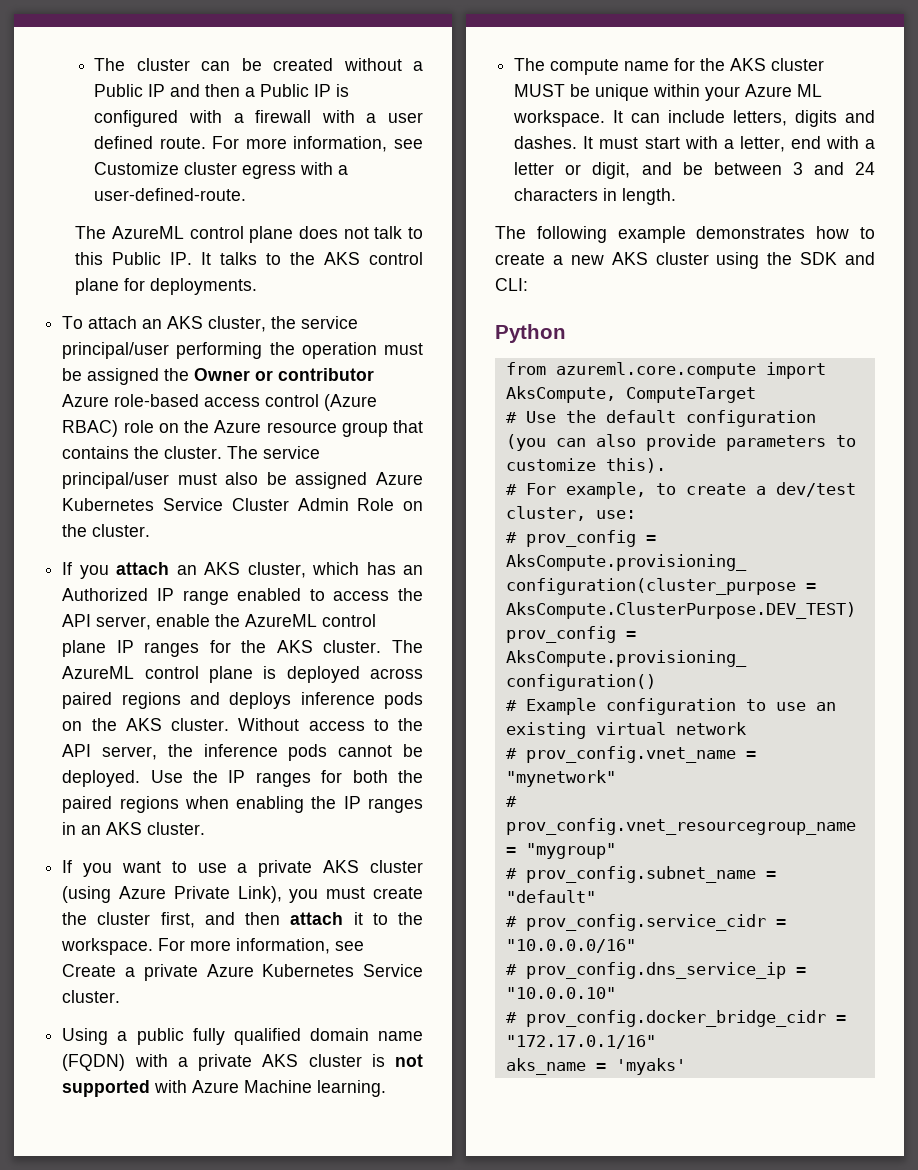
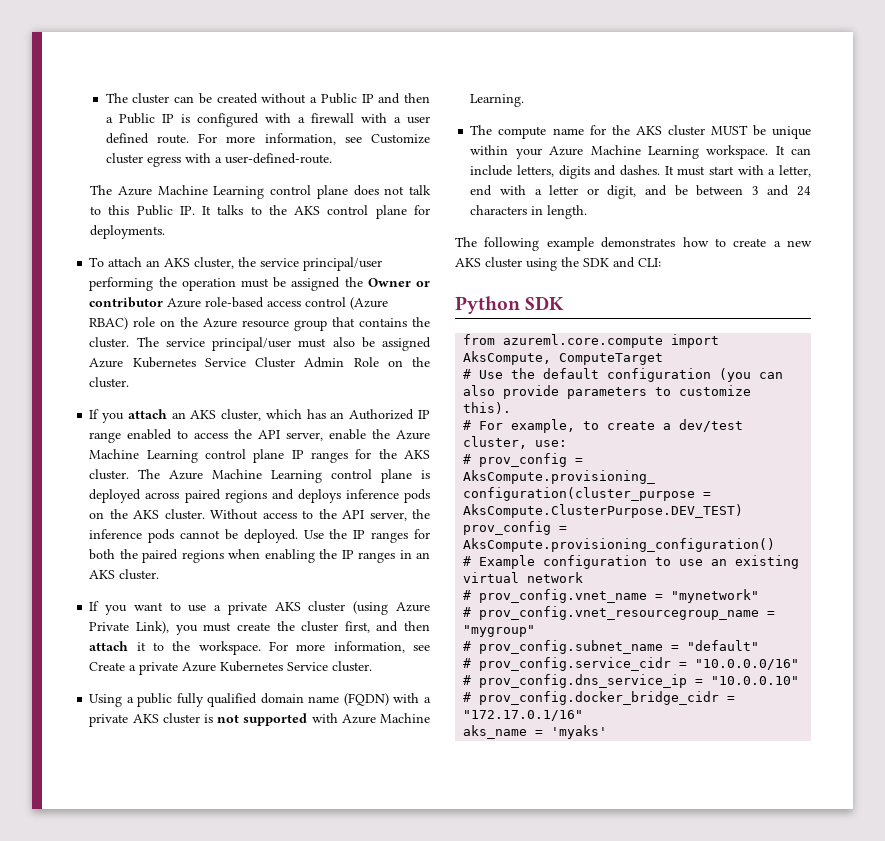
[111,226,184,239] AzureML -> [117,185,265,199] Azure Machine Learning
[245,614,318,627] AzureML -> [396,430,430,440] [89,449,198,463] Azure Machine Learning
[62,666,135,679] AzureML -> [169,469,323,483] Azure Machine Learning
[317,1080,387,1097] learning. -> [470,94,525,107] Learning.
[797,84,823,97] ML -> [590,145,699,159] Machine Learning
(566, 333) none -> [525,296,565,310] SDK

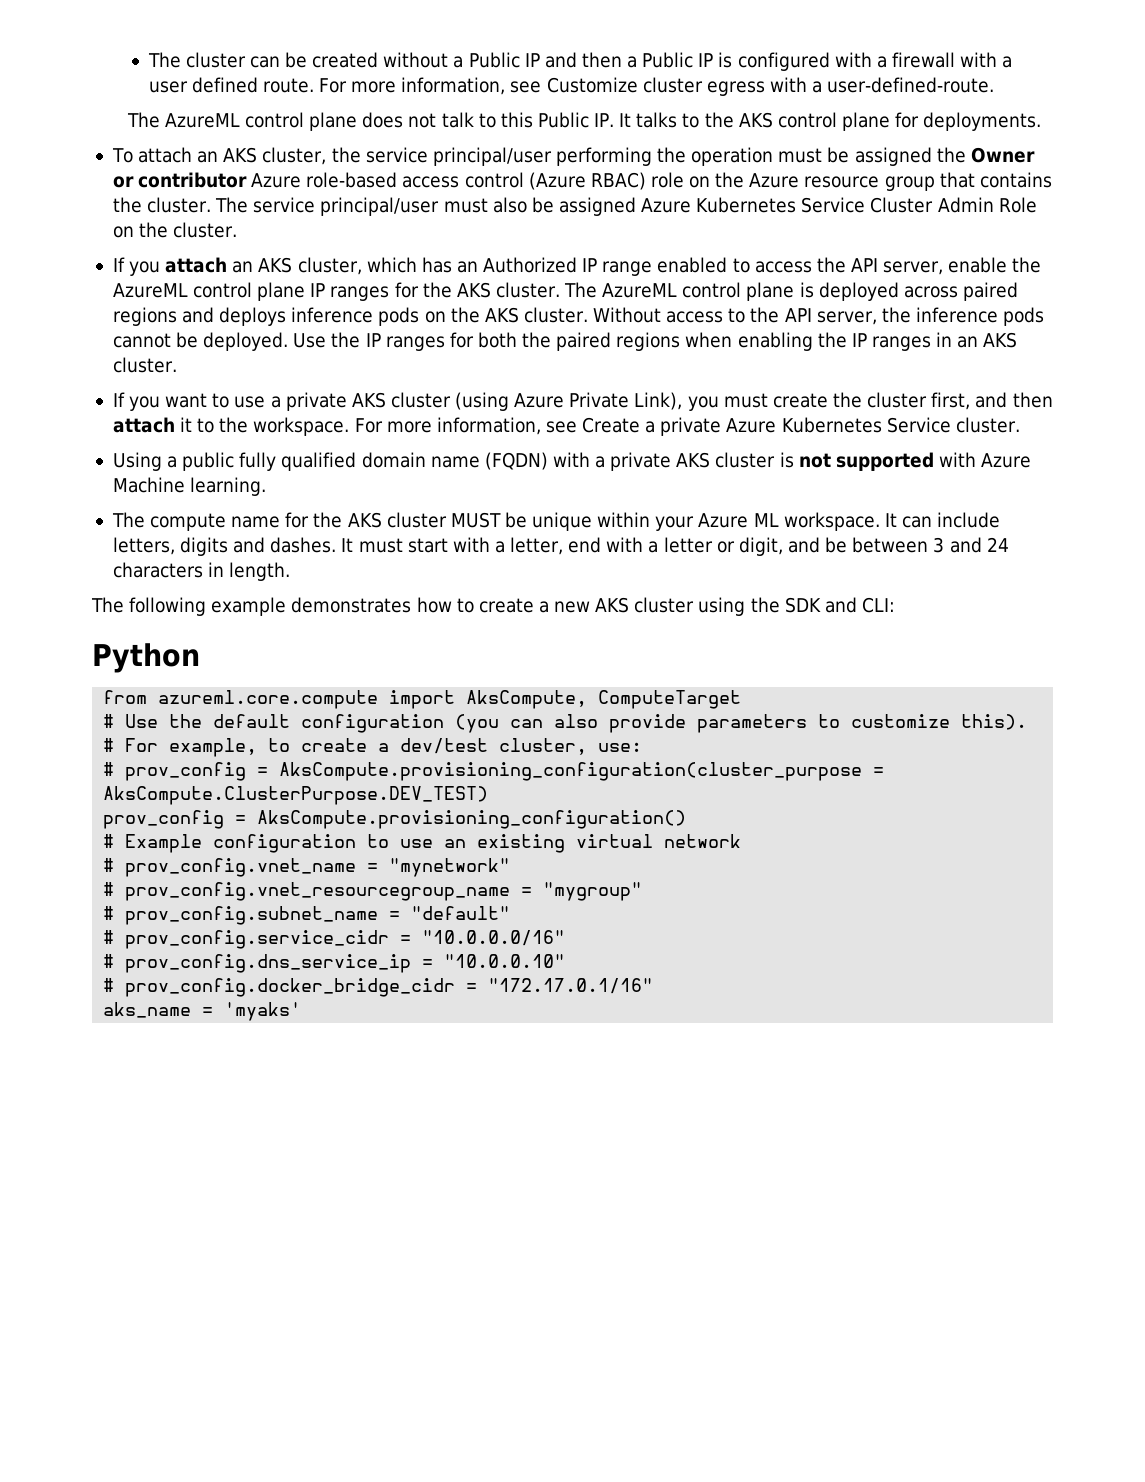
[117,185,265,199] Azure Machine Learning -> [164,113,240,128] AzureML
[396,430,430,440] [89,449,198,463] Azure Machine Learning -> [112,283,188,298] AzureML
[169,469,323,483] Azure Machine Learning -> [602,283,678,298] AzureML
[470,94,525,107] Learning. -> [190,477,267,496] learning.
[590,145,699,159] Machine Learning -> [753,513,779,527] ML
[525,296,565,310] SDK -> (200, 658) none

